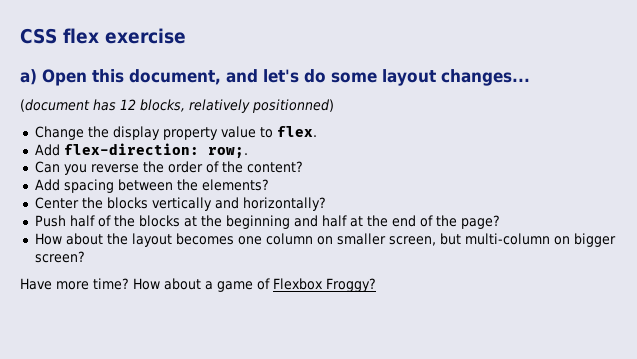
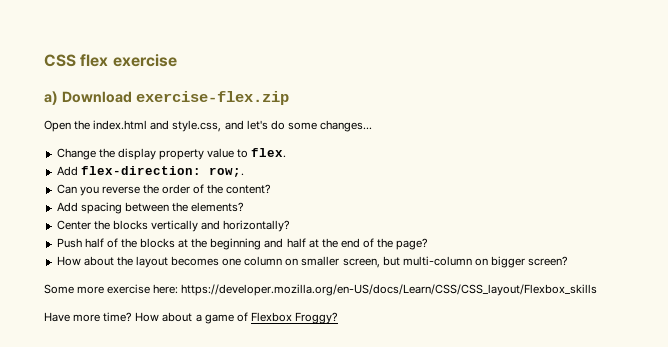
[42,69,221,86] Open this document, -> [61,91,289,105] [44,120,222,132] Download exercise-flex.zip // Open the index.html and style.css,
[382,69,436,86] layout -> (317, 126) none
[20,99,334,113] // (document has 12 blocks, relatively positionned) -> (372, 126) none
(85, 257) none -> [44,284,598,296] // Some more exercise here: https://developer.mozilla.org/en-US/docs/Learn/CSS/CSS_layout/Flexbox_skills

